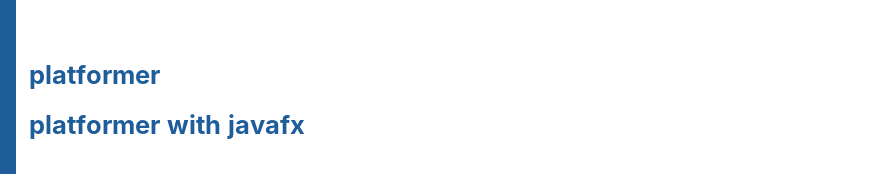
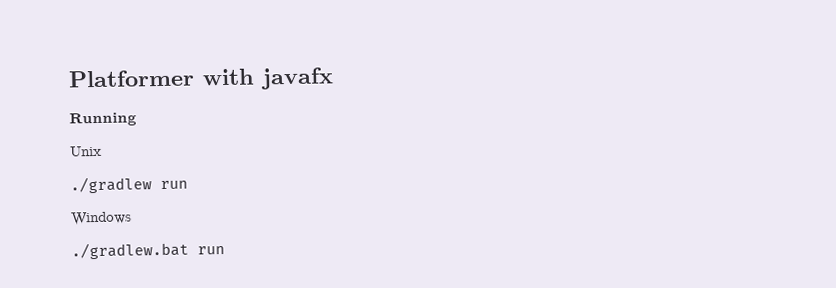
[29,65,160,89] [29,115,160,139] platformer // platformer -> [68,69,195,88] Platformer
(305, 126) none -> [69,112,137,127] [69,145,102,157] [70,176,188,194] [71,211,132,226] [71,241,225,260] // Running // Unix // ./gradlew run // Windows // ./gradlew.bat run

